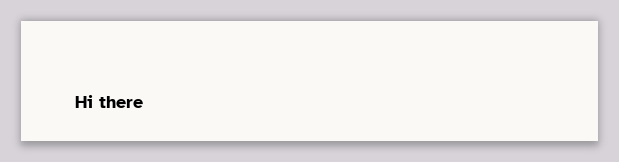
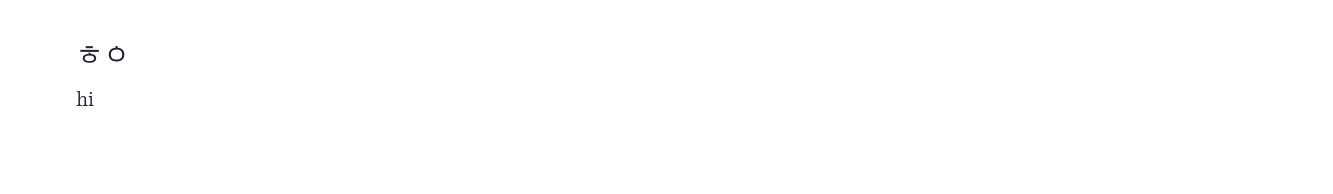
[75,95,143,108] Hi there -> [76,45,130,64] [76,91,94,106] ㅎㅇ // hi

